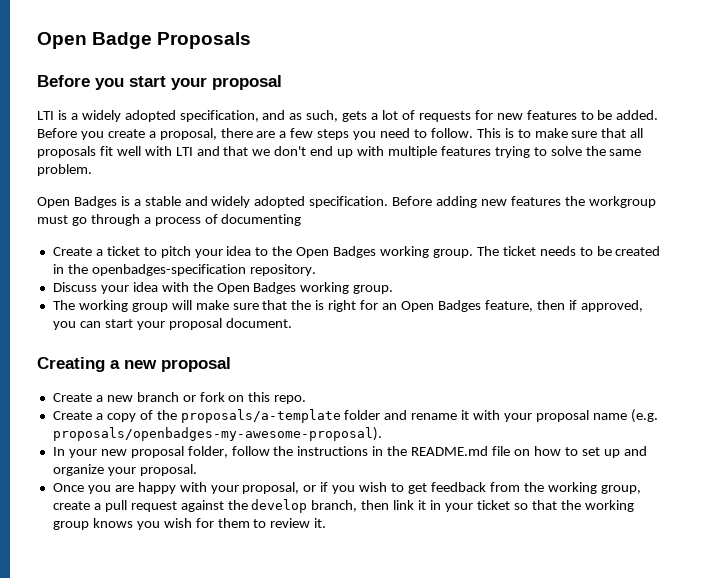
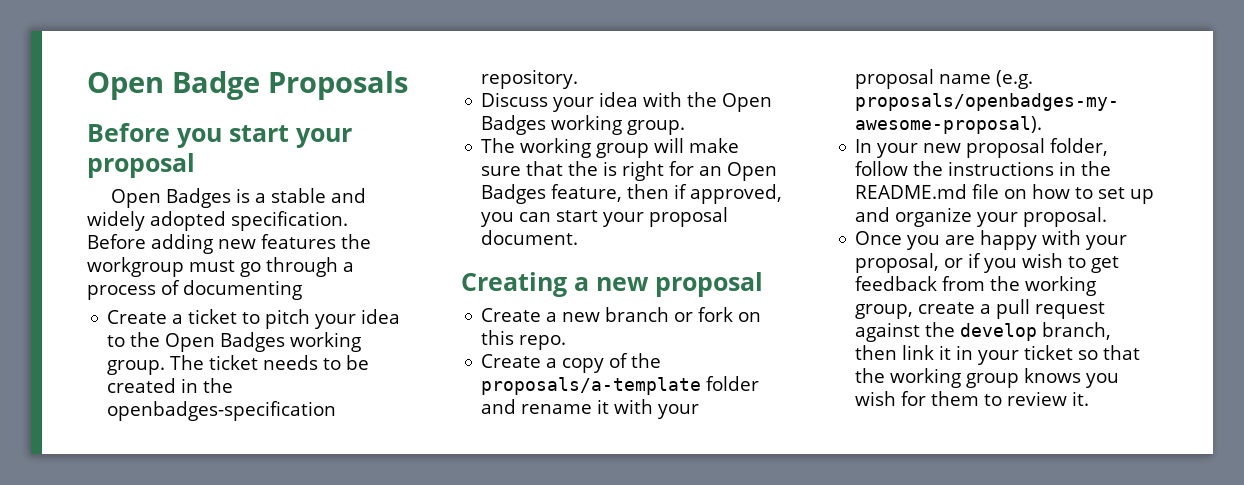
[37,110,659,122] [37,128,644,140] [37,146,642,158] [37,164,92,176] // LTI is a widely adopted specification, and as such, gets a lot of requests for new features to be added. Before you create a proposal, there are a few steps you need to follow. This is to make sure that all proposals fit well with LTI and that we don't end up with multiple features trying to solve the same problem. -> (195, 165) none

